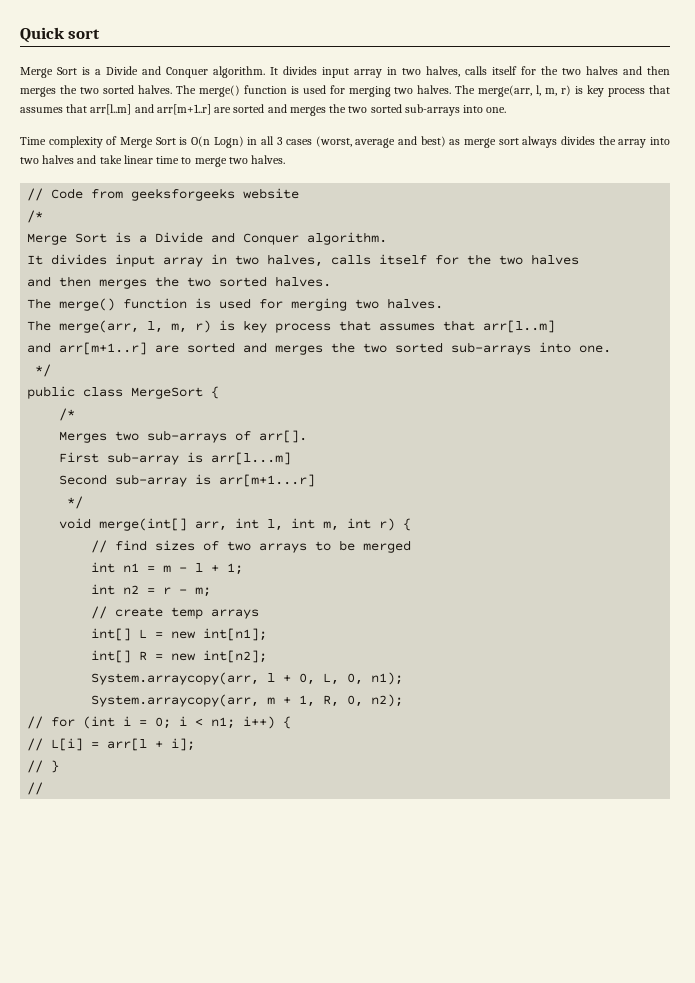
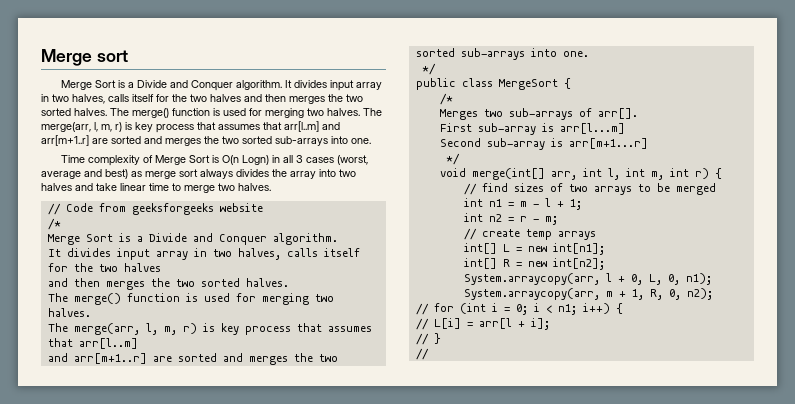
[20,27,65,43] Quick -> [41,49,92,66] Merge

